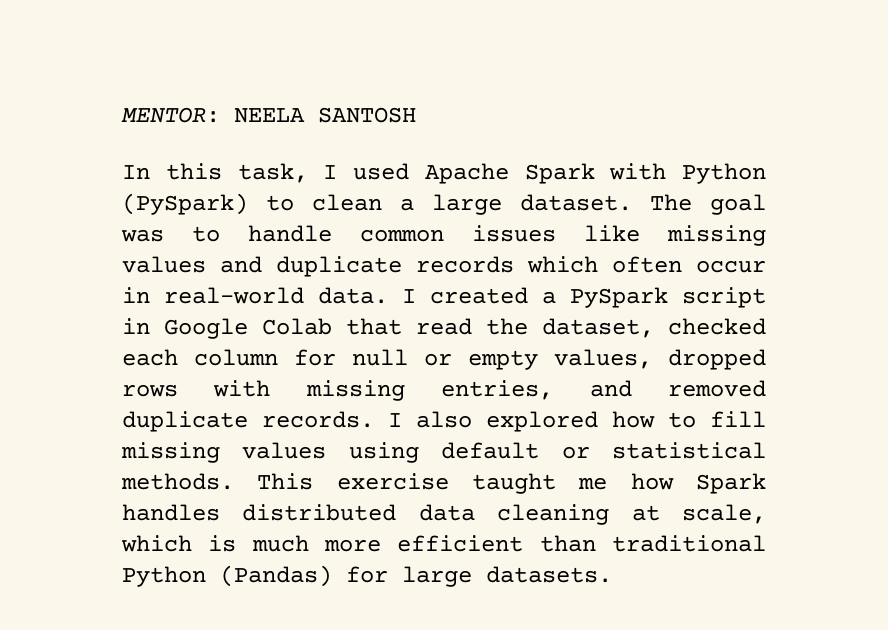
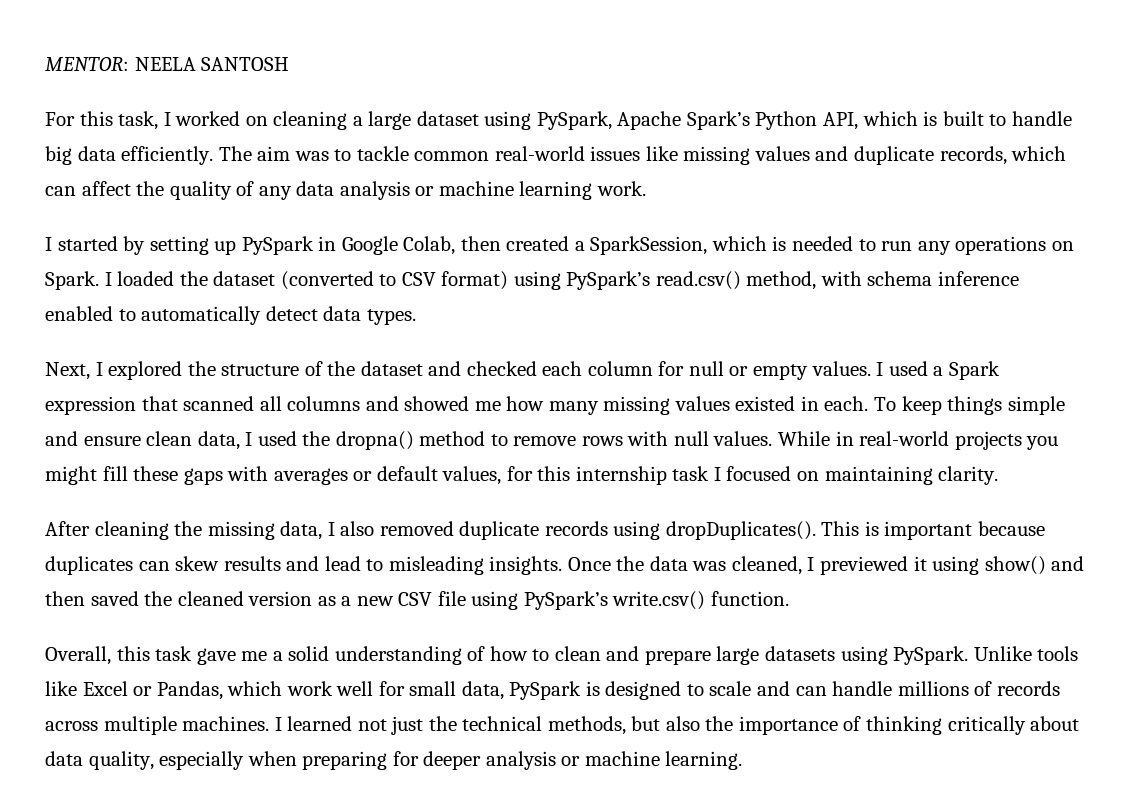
[122,165,150,179] In -> [45,112,75,126] For
[353,163,766,184] [122,193,766,215] [121,225,444,242] used Apache Spark with Python (PySpark) to clean a large dataset. The goal was to handle common -> [175,111,1072,130] [45,146,585,165] worked on cleaning a large dataset using PySpark, Apache Spark’s Python API, which is built to handle big data efficiently. The aim was to tackle common real-world
[416,256,766,273] [122,287,766,308] [122,318,654,339] records which often occur in real-world data. I created a PySpark script in Google Colab that read the dataset, -> [939,146,1067,165] [45,181,646,200] [45,236,1074,255] [45,271,1020,290] [45,306,416,325] [45,361,462,380] records, which can affect the quality of any data analysis or machine learning work. // I started by setting up PySpark in Google Colab, then created a SparkSession, which is needed to run any operations on Spark. I loaded the dataset (converted to CSV format) using PySpark’s read.csv() method, with schema inference enabled to automatically detect data types. // Next, I explored the structure of the dataset and
[554,349,766,370] [122,380,766,401] [122,411,766,432] [121,442,766,463] [121,473,766,494] [122,504,766,525] [121,535,766,552] [122,565,612,587] values, dropped rows with missing entries, and removed duplicate records. I also explored how to fill missing values using default or statistical methods. This exercise taught me how Spark handles distributed data cleaning at scale, which is much more efficient than traditional Python (Pandas) for large datasets. -> [811,361,1000,380] [45,396,1065,415] [45,431,1059,450] [45,466,999,485] [45,521,1046,540] [45,556,1085,575] [45,591,789,610] [45,646,1079,665] [45,681,1060,700] [45,716,1080,735] [45,751,743,770] values. I used a Spark expression that scanned all columns and showed me how many missing values existed in each. To keep things simple and ensure clean data, I used the dropna() method to remove rows with null values. While in real-world projects you might fill these gaps with averages or default values, for this internship task I focused on maintaining clarity. // After cleaning the missing data, I also removed duplicate records using dropDuplicates(). This is important because duplicates can skew results and lead to misleading insights. Once the data was cleaned, I previewed it using show() and then saved the cleaned version as a new CSV file using PySpark’s write.csv() function. // Overall, this task gave me a solid understanding of how to clean and prepare large datasets using PySpark. Unlike tools like Excel or Pandas, which work well for small data, PySpark is designed to scale and can handle millions of records across multiple machines. I learned not just the technical methods, but also the importance of thinking critically about data quality, especially when preparing for deeper analysis or machine learning.

